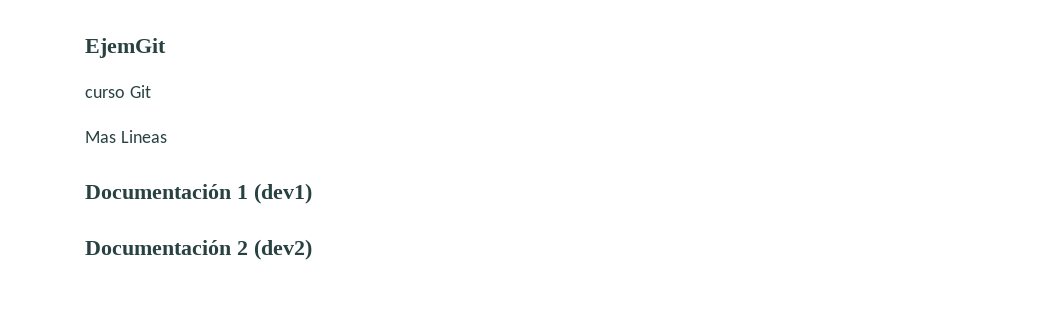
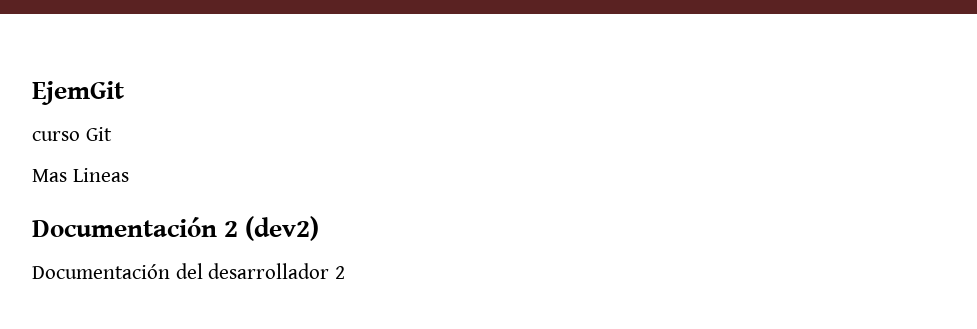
[237,183,312,204] [85,239,312,260] 1 (dev1) // Documentación 2 (dev2) -> [224,216,320,241] [32,263,346,279] 2 (dev2) // Documentación del desarrollador 2

